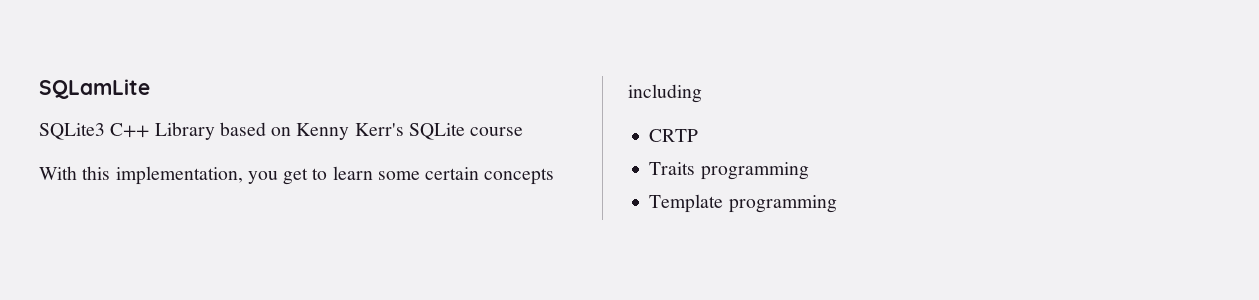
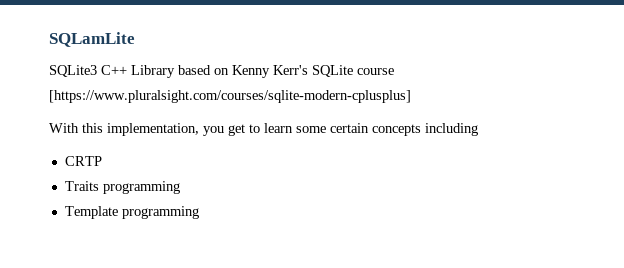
(524, 131) none -> [49,90,411,103] [https://www.pluralsight.com/courses/sqlite-modern-cplusplus]

